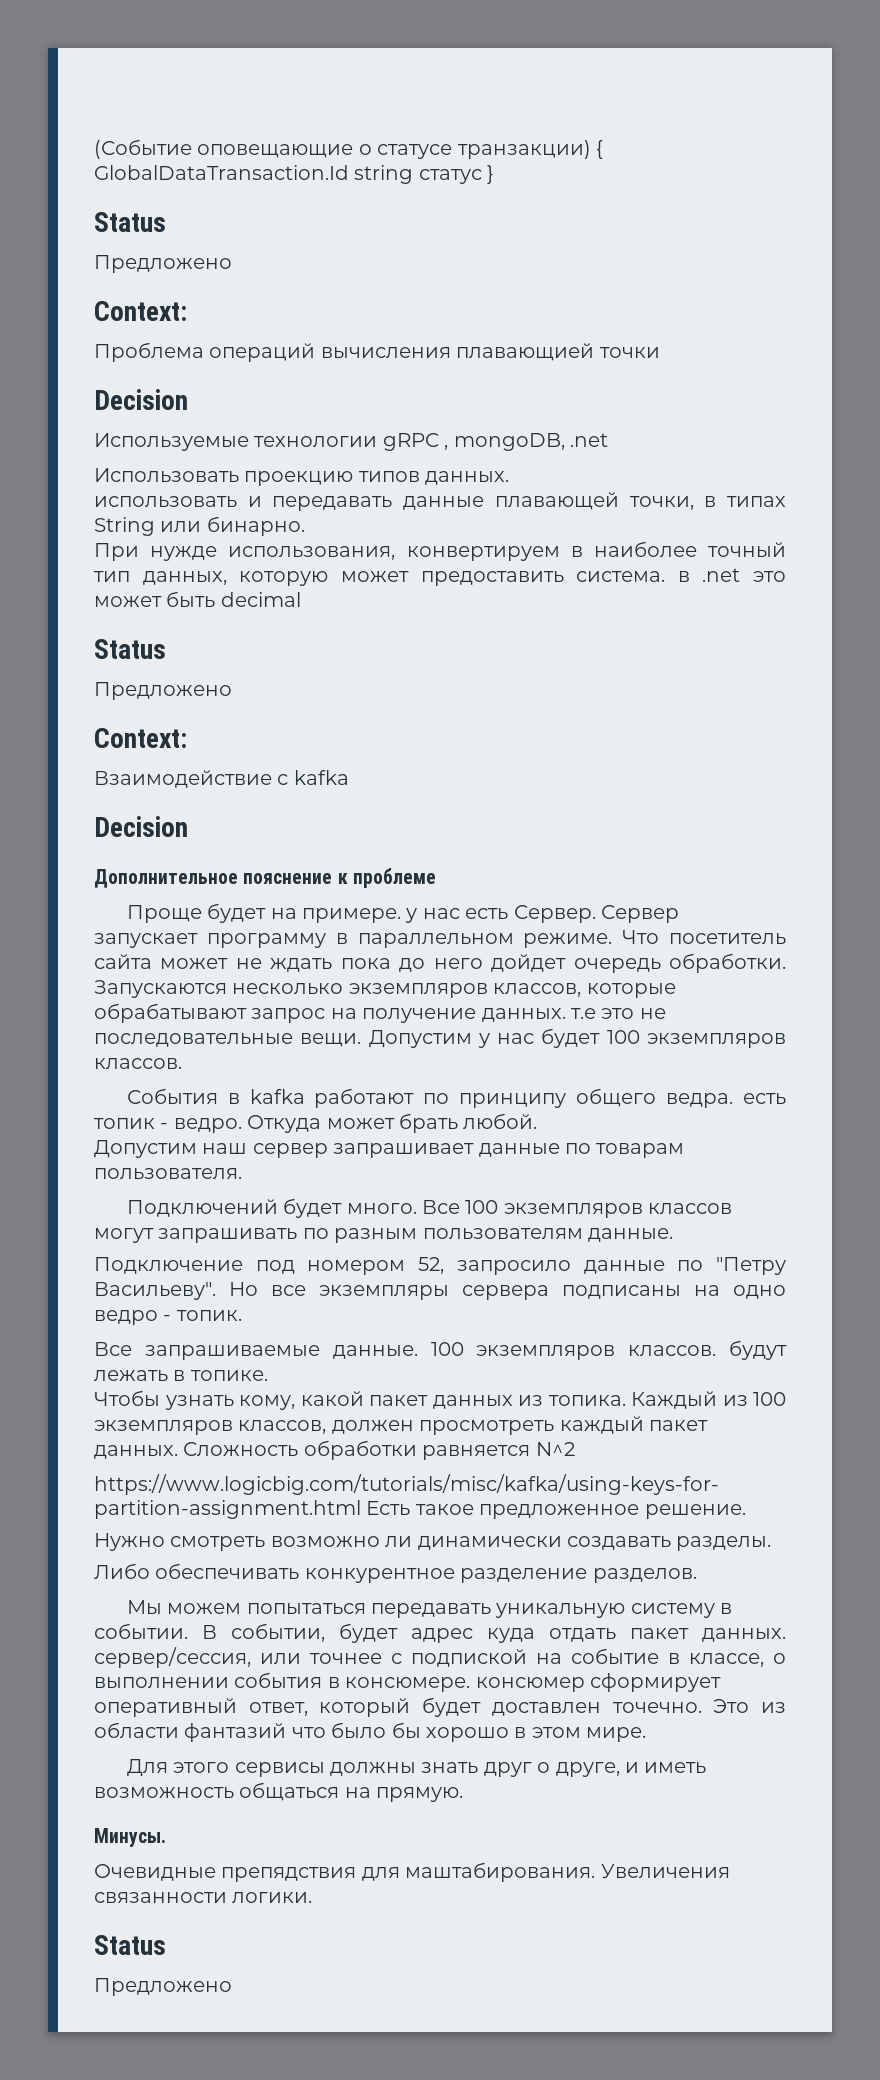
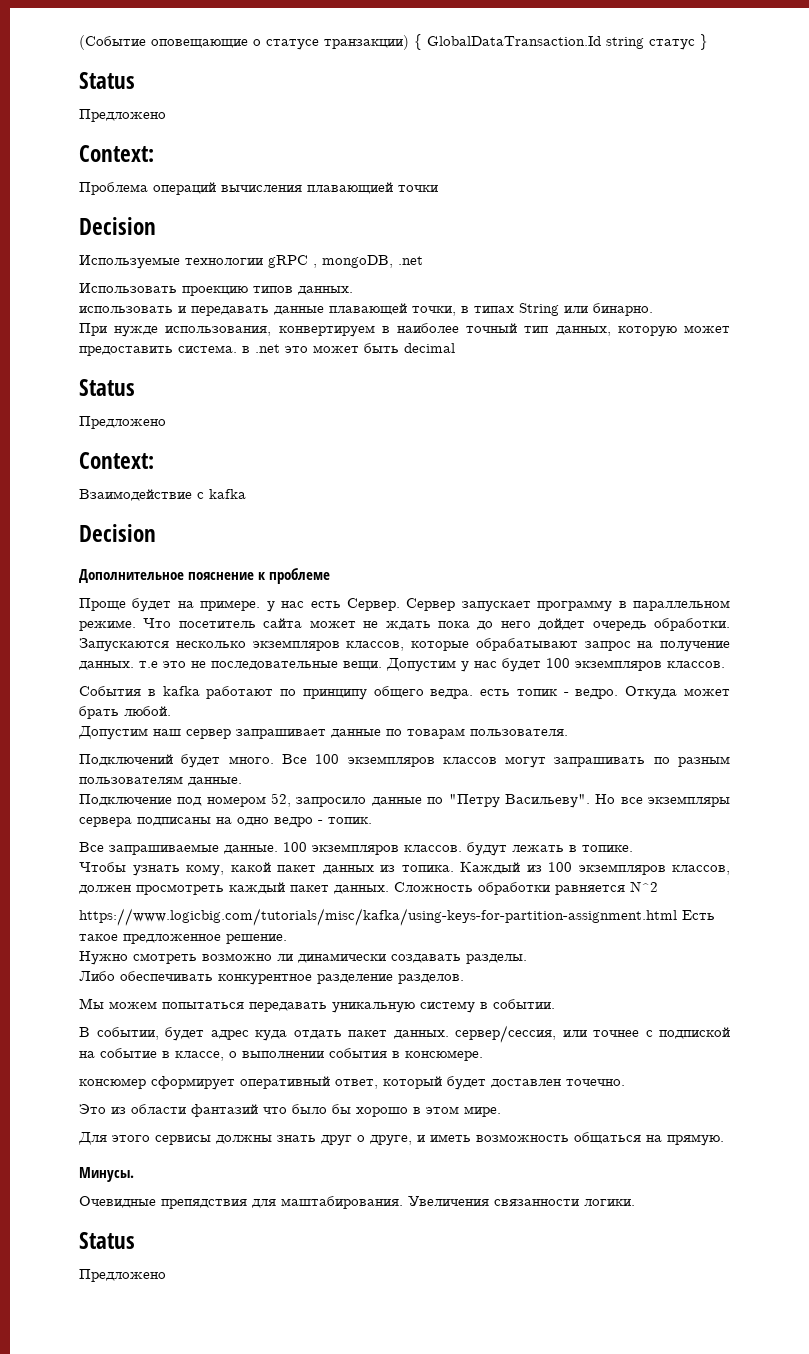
(188, 1631) none -> (555, 1004) //
(471, 1684) none -> (483, 1055) //
(702, 1707) none -> (625, 1082) //

